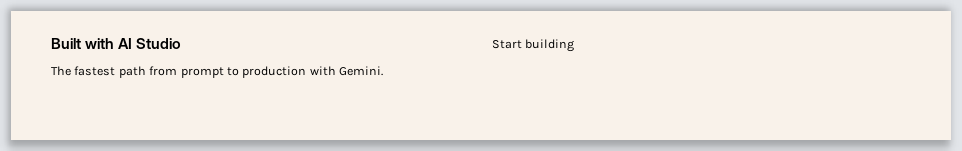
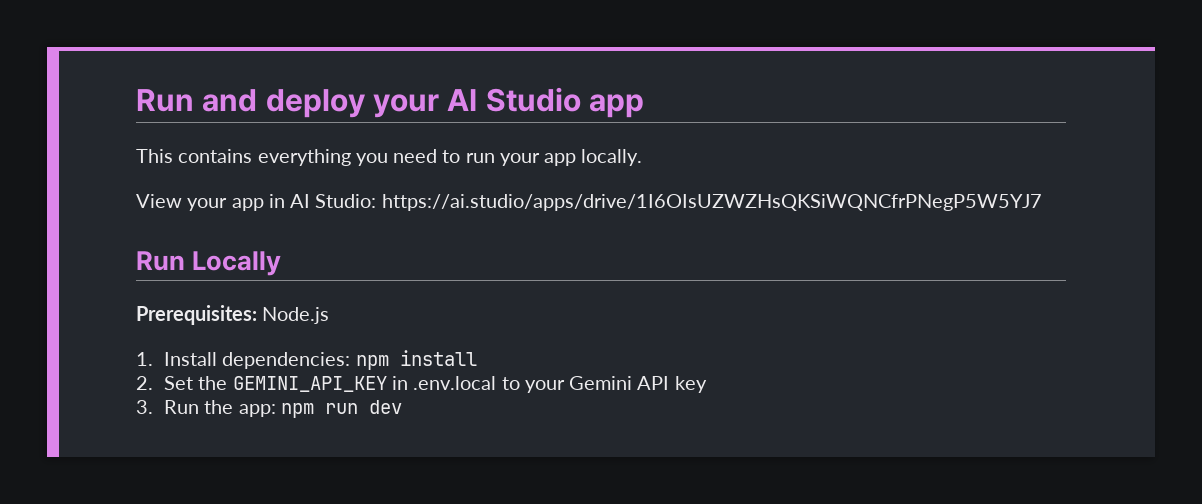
[51,38,182,49] [51,66,383,78] [492,39,575,52] Built with AI Studio // The fastest path from prompt to production with Gemini. // Start building -> [136,87,645,118] [136,149,643,166] [136,194,1042,211] [136,251,282,276] [136,305,330,325] [136,350,477,370] [136,376,707,393] [136,400,403,418] Run and deploy your AI Studio app // This contains everything you need to run your app locally. // View your app in AI Studio: https://ai.studio/apps/drive/1I6OIsUZWZHsQKSiWQNCfrPNegP5W5YJ7 // Run Locally // Prerequisites: Node.js // 1. Install dependencies: npm install // 2. Set the GEMINI_API_KEY in .env.local to your Gemini API key // 3. Run the app: npm run dev

